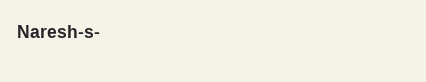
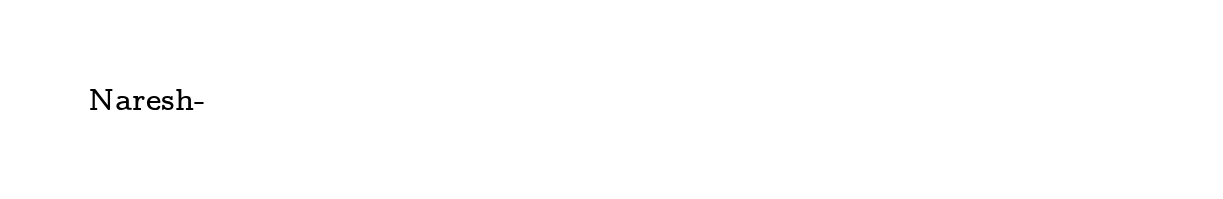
[17,25,100,38] Naresh-s- -> [88,89,205,110] Naresh-

